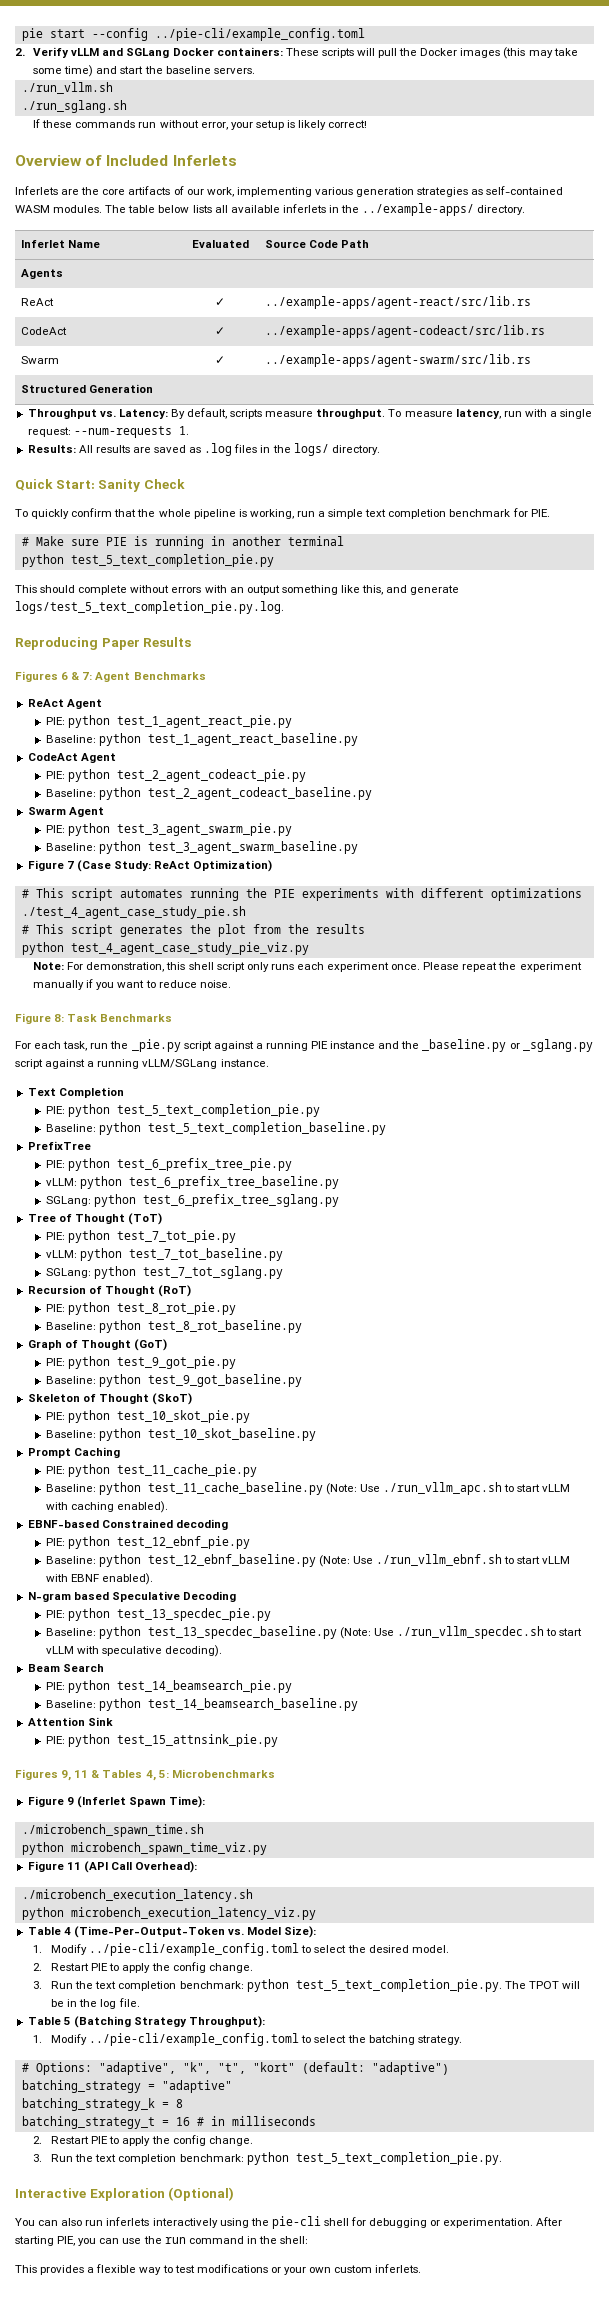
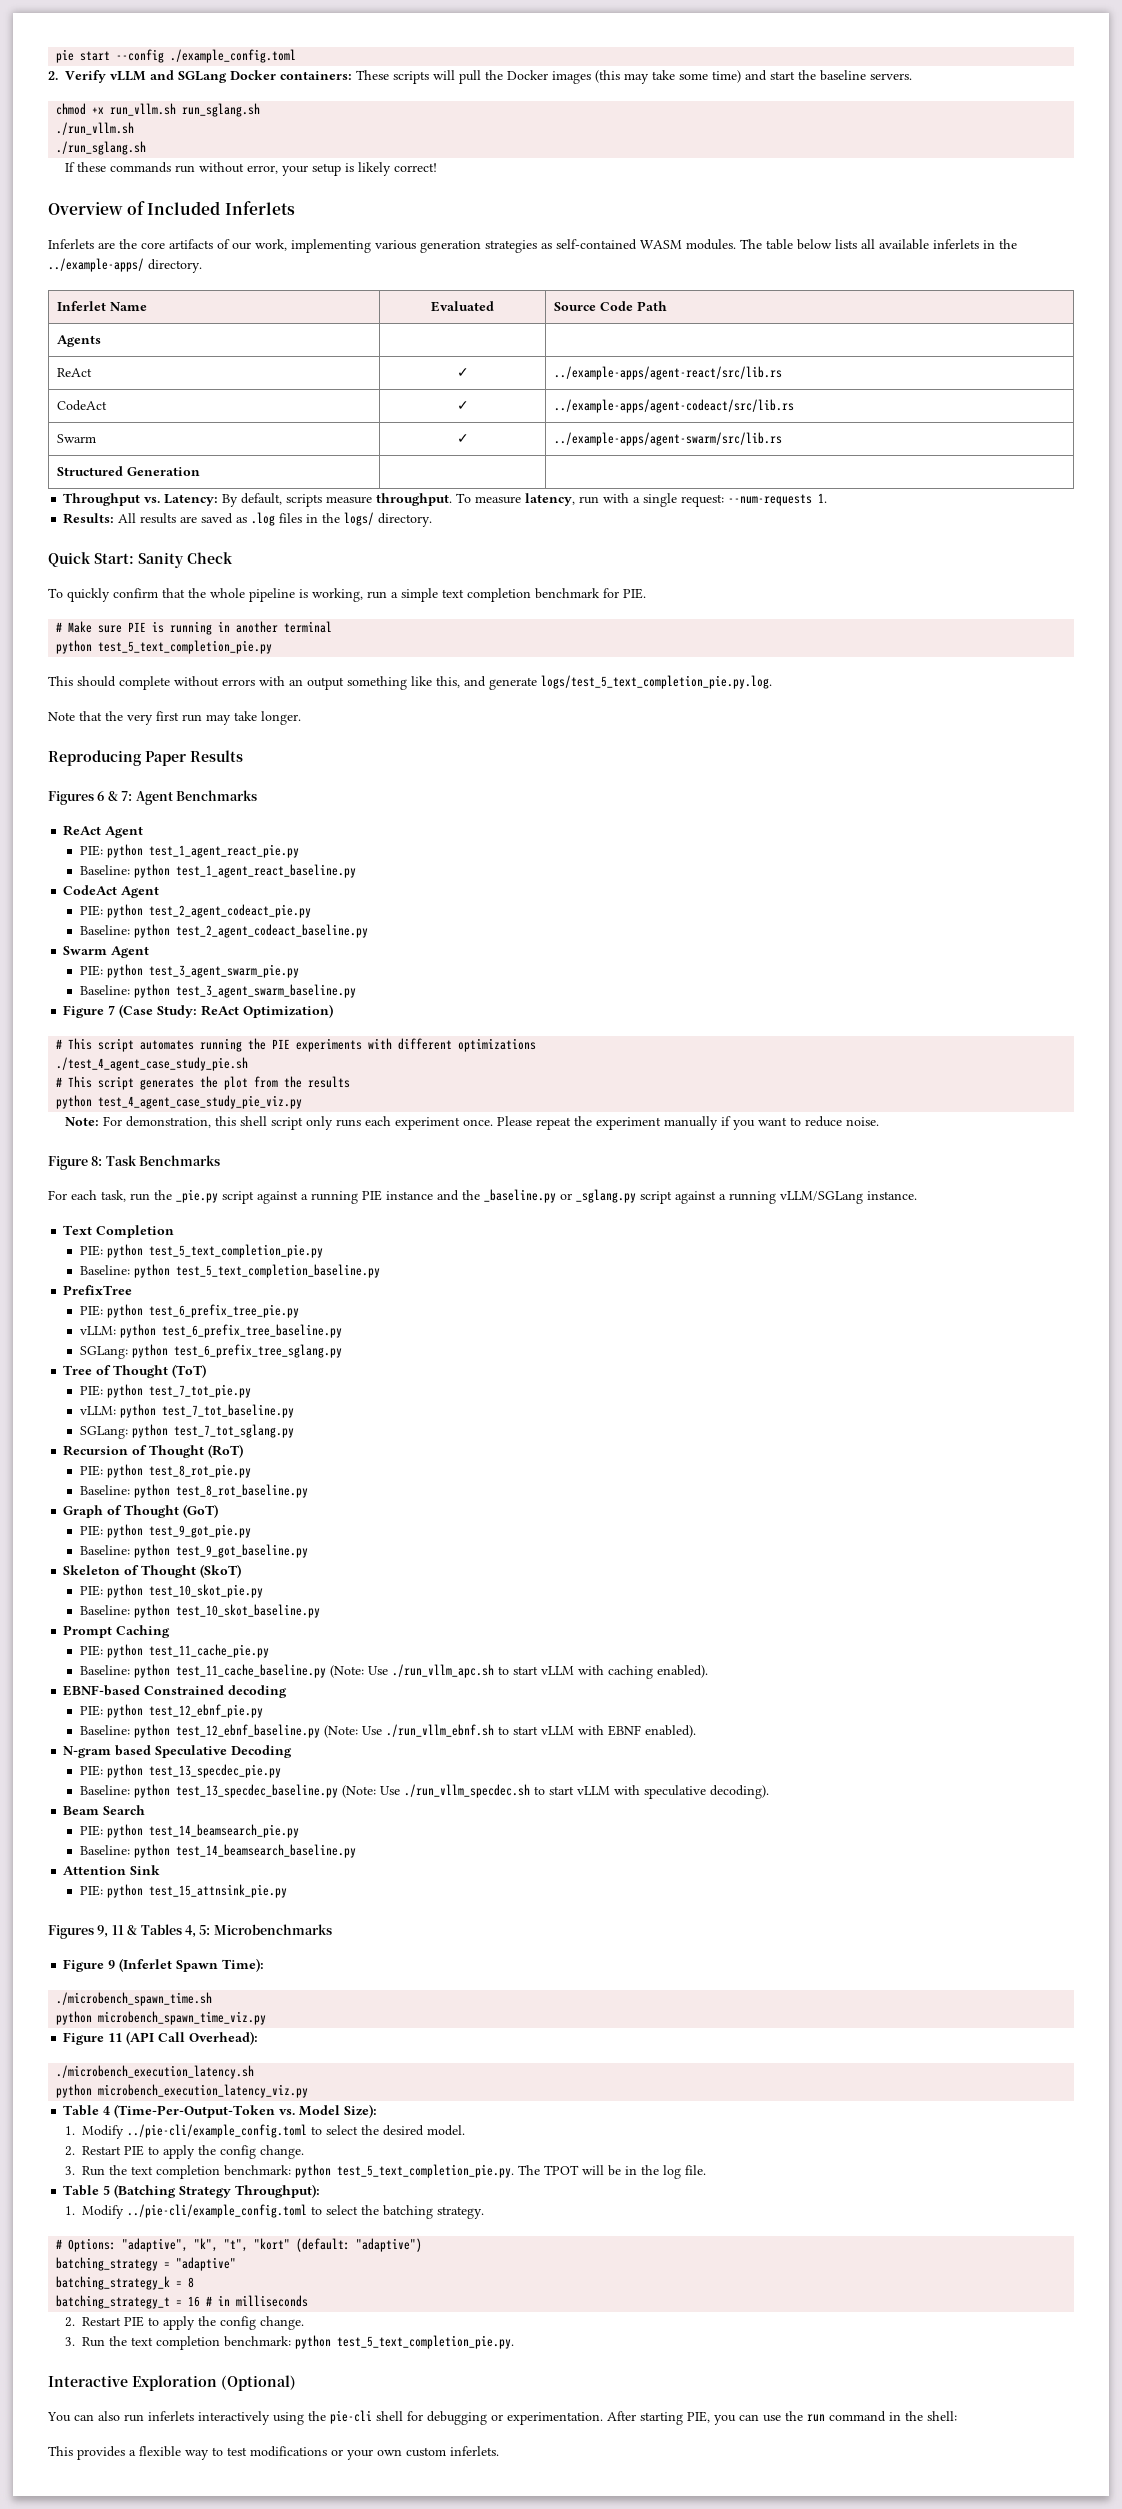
[154,28,365,41] ../pie-cli/example_config.toml -> [170,49,297,63] ./example_config.toml
(255, 71) none -> [56,103,261,117] // chmod +x run_vllm.sh run_sglang.sh
(284, 607) none -> [48,711,301,725] // Note that the very first run may take longer.

